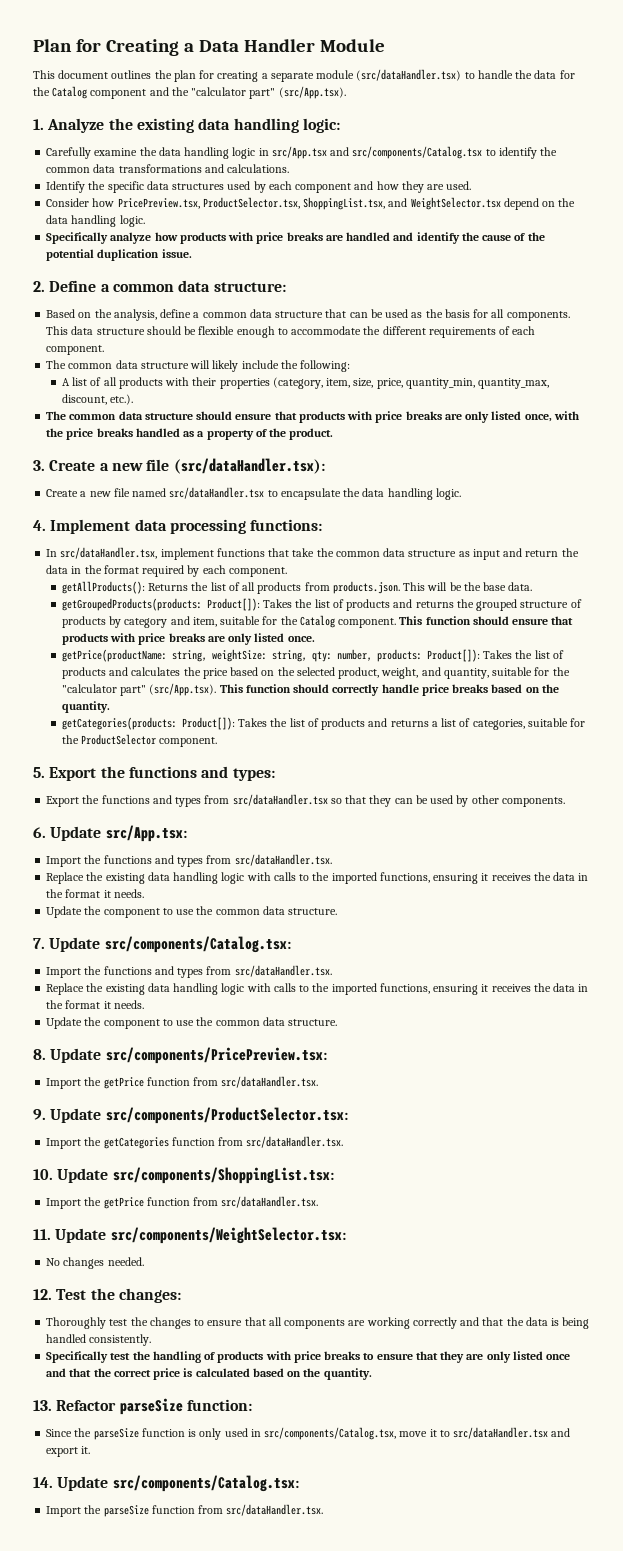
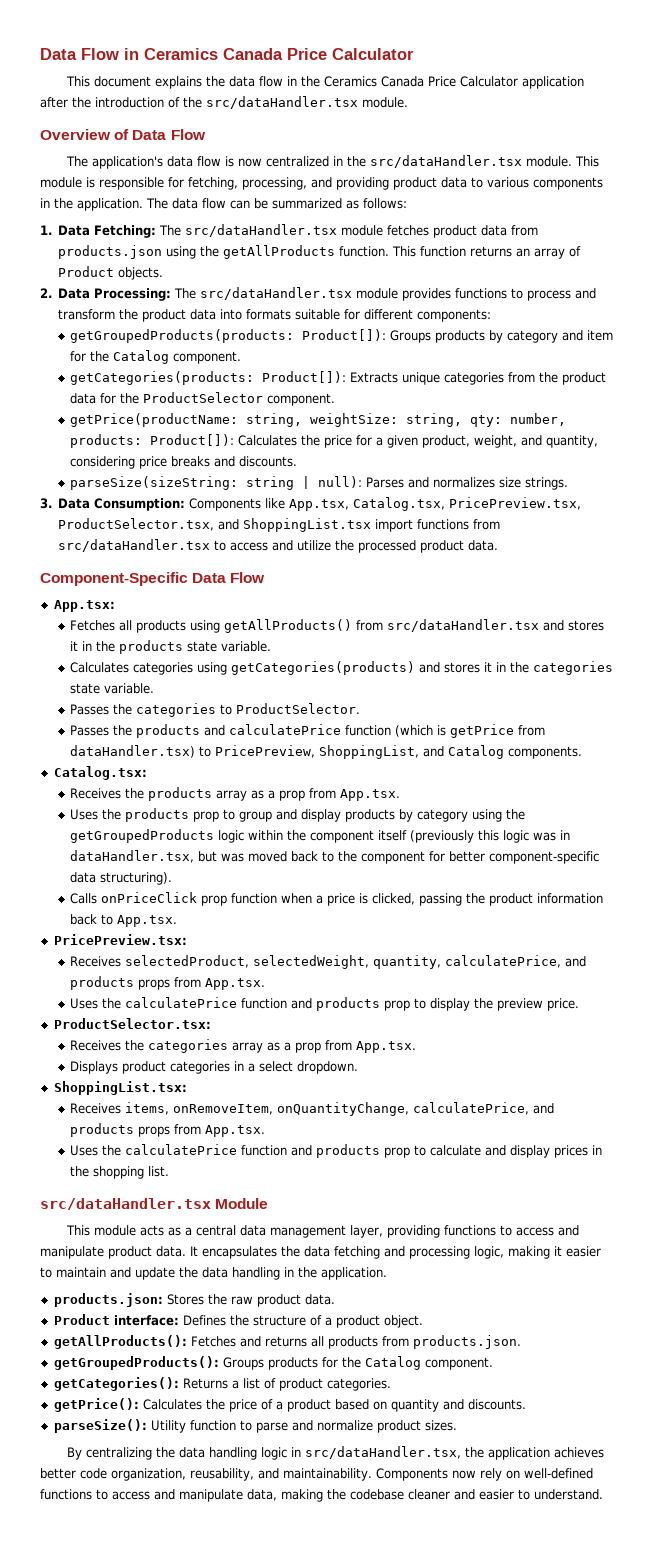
[33,39,385,56] [33,69,575,82] [33,86,346,99] [33,118,340,133] [46,146,558,159] [46,164,290,173] [46,181,472,193] [46,197,576,210] [46,215,145,227] [46,232,545,244] [46,249,192,261] [33,280,286,292] [46,309,570,321] [46,326,536,338] [46,345,105,355] [46,360,351,372] [61,377,550,389] [61,394,134,405] [46,411,579,423] [46,428,334,440] [33,458,325,474] [46,487,461,500] [33,519,323,534] [46,547,579,560] [46,565,287,577] [61,581,533,594] [61,598,582,611] Plan for Creating a Data Handler Module // This document outlines the plan for creating a separate module (src/dataHandler.tsx) to handle the data for the Catalog component and the "calculator part" (src/App.tsx). // 1. Analyze the existing data handling logic: // Carefully examine the data handling logic in src/App.tsx and src/components/Catalog.tsx to identify the common data transformations and calculations. // Identify the specific data structures used by each component and how they are used. // Consider how PricePreview.tsx, ProductSelector.tsx, ShoppingList.tsx, and WeightSelector.tsx depend on the data handling logic. // Specifically analyze how products with price breaks are handled and identify the cause of the potential duplication issue. // 2. Define a common data structure: // Based on the analysis, define a common data structure that can be used as the basis for all components. This data structure should be flexible enough to accommodate the different requirements of each component. // The common data structure will likely include the following: // A list of all products with their properties (category, item, size, price, quantity_min, quantity_max, discount, etc.). // The common data structure should ensure that products with price breaks are only listed once, with the price breaks handled as a property of the product. // 3. Create a new file (src/dataHandler.tsx): // Create a new file named src/dataHandler.tsx to encapsulate the data handling logic. // 4. Implement data processing functions: // In src/dataHandler.tsx, implement functions that take the common data structure as input and return the data in the format required by each component. // getAllProducts(): Returns the list of all products from products.json. This will be the base data. // getGroupedProducts(products: Product[]): Takes the list of products and returns the grouped structure of -> [40,48,414,60] [65,76,584,89] [40,96,408,109] [40,129,206,140] [65,155,599,169] [40,177,603,190] [40,198,407,211] [40,224,539,238] [58,245,582,259] [58,266,164,280] [40,287,597,301] [58,309,492,322] [70,329,432,343] Data Flow in Ceramics Canada Price Calculator // This document explains the data flow in the Ceramics Canada Price Calculator application after the introduction of the src/dataHandler.tsx module. // Overview of Data Flow // The application's data flow is now centralized in the src/dataHandler.tsx module. This module is responsible for fetching, processing, and providing product data to various components in the application. The data flow can be summarized as follows: // 1. Data Fetching: The src/dataHandler.tsx module fetches product data from products.json using the getAllProducts function. This function returns an array of Product objects. // 2. Data Processing: The src/dataHandler.tsx module provides functions to process and transform the product data into formats suitable for different components: // getGroupedProducts(products: Product[]): Groups
[192,615,574,628] [61,633,315,645] item, suitable for the Catalog component. This function should ensure that products with price breaks are only listed once. -> [587,330,614,341] [70,350,242,364] [70,371,607,385] [70,392,336,406] item for the Catalog component. // getCategories(products: Product[]): Extracts unique categories from the product data for the ProductSelector component.
[483,650,564,659] [61,667,570,679] [61,683,559,696] [61,701,110,713] [61,717,586,730] [61,734,218,747] [33,766,275,781] [46,794,565,807] [33,825,187,842] [46,854,332,867] [46,872,589,884] [46,889,144,898] [46,906,338,918] [33,936,291,953] [46,965,332,978] [46,983,589,995] [46,1000,144,1009] [46,1017,338,1029] [33,1047,327,1064] [46,1076,319,1089] [33,1107,348,1124] [46,1136,344,1149] [33,1167,334,1184] [46,1196,319,1209] [33,1227,346,1244] [46,1257,144,1269] [33,1288,181,1303] [46,1317,590,1329] [46,1334,152,1346] [46,1351,571,1363] [46,1368,372,1380] [33,1398,252,1415] [46,1427,571,1440] [46,1446,91,1457] [33,1475,299,1492] [46,1504,324,1517] Takes the list of products and calculates the price based on the selected product, weight, and quantity, suitable for the "calculator part" (src/App.tsx). This function should correctly handle price breaks based on the quantity. // getCategories(products: Product[]): Takes the list of products and returns a list of categories, suitable for the ProductSelector component. // 5. Export the functions and types: // Export the functions and types from src/dataHandler.tsx so that they can be used by other components. // 6. Update src/App.tsx: // Import the functions and types from src/dataHandler.tsx. // Replace the existing data handling logic with calls to the imported functions, ensuring it receives the data in the format it needs. // Update the component to use the common data structure. // 7. Update src/components/Catalog.tsx: // Import the functions and types from src/dataHandler.tsx. // Replace the existing data handling logic with calls to the imported functions, ensuring it receives the data in the format it needs. // Update the component to use the common data structure. // 8. Update src/components/PricePreview.tsx: // Import the getPrice function from src/dataHandler.tsx. // 9. Update src/components/ProductSelector.tsx: // Import the getCategories function from src/dataHandler.tsx. // 10. Update src/components/ShoppingList.tsx: // Import the getPrice function from src/dataHandler.tsx. // 11. Update src/components/WeightSelector.tsx: // No changes needed. // 12. Test the changes: // Thoroughly test the changes to ensure that all components are working correctly and that the data is being handled consistently. // Specifically test the handling of products with price breaks to ensure that they are only listed once and that the correct price is calculated based on the quantity. // 13. Refactor parseSize function: // Since the parseSize function is only used in src/components/Catalog.tsx, move it to src/dataHandler.tsx and export it. // 14. Update src/components/Catalog.tsx: // Import the parseSize function from src/dataHandler.tsx. -> [238,435,599,448] [70,456,298,469] [70,476,569,490] [40,497,582,511] [58,518,501,532] [58,539,499,553] [40,572,266,586] [53,600,115,612] [70,619,605,633] [70,640,272,654] [70,661,614,675] [70,683,155,694] [70,703,361,717] [70,724,546,738] [70,745,583,759] [53,766,147,780] [70,787,401,801] [70,808,526,822] [70,829,571,843] [70,850,600,864] [70,872,173,885] [70,892,604,906] [70,914,178,927] [53,934,187,945] [70,955,587,969] [70,976,266,990] [70,997,580,1011] [53,1018,211,1029] [70,1039,417,1053] [70,1061,359,1074] [53,1081,187,1095] [70,1102,555,1116] [70,1123,266,1137] [70,1144,603,1158] [70,1166,170,1179] [40,1198,269,1210] [65,1225,579,1238] [40,1246,601,1259] [40,1267,387,1280] [53,1293,335,1307] [53,1314,423,1328] [53,1335,521,1349] [53,1356,493,1370] [53,1377,391,1391] [53,1398,526,1412] [53,1419,457,1433] [66,1446,604,1460] [40,1468,593,1481] [40,1489,603,1502] Calculates the price for a given product, weight, and quantity, considering price breaks and discounts. // parseSize(sizeString: string | null): Parses and normalizes size strings. // 3. Data Consumption: Components like App.tsx, Catalog.tsx, PricePreview.tsx, ProductSelector.tsx, and ShoppingList.tsx import functions from src/dataHandler.tsx to access and utilize the processed product data. // Component-Specific Data Flow // App.tsx: // Fetches all products using getAllProducts() from src/dataHandler.tsx and stores it in the products state variable. // Calculates categories using getCategories(products) and stores it in the categories state variable. // Passes the categories to ProductSelector. // Passes the products and calculatePrice function (which is getPrice from dataHandler.tsx) to PricePreview, ShoppingList, and Catalog components. // Catalog.tsx: // Receives the products array as a prop from App.tsx. // Uses the products prop to group and display products by category using the getGroupedProducts logic within the component itself (previously this logic was in dataHandler.tsx, but was moved back to the component for better component-specific data structuring). // Calls onPriceClick prop function when a price is clicked, passing the product information back to App.tsx. // PricePreview.tsx: // Receives selectedProduct, selectedWeight, quantity, calculatePrice, and products props from App.tsx. // Uses the calculatePrice function and products prop to display the preview price. // ProductSelector.tsx: // Receives the categories array as a prop from App.tsx. // Displays product categories in a select dropdown. // ShoppingList.tsx: // Receives items, onRemoveItem, onQuantityChange, calculatePrice, and products props from App.tsx. // Uses the calculatePrice function and products prop to calculate and display prices in the shopping list. // src/dataHandler.tsx Module // This module acts as a central data management layer, providing functions to access and manipulate product data. It encapsulates the data fetching and processing logic, making it easier to maintain and update the data handling in the application. // products.json: Stores the raw product data. // Product interface: Defines the structure of a product object. // getAllProducts(): Fetches and returns all products from products.json. // getGroupedProducts(): Groups products for the Catalog component. // getCategories(): Returns a list of product categories. // getPrice(): Calculates the price of a product based on quantity and discounts. // parseSize(): Utility function to parse and normalize product sizes. // By centralizing the data handling logic in src/dataHandler.tsx, the application achieves better code organization, reusability, and maintainability. Components now rely on well-defined functions to access and manipulate data, making the codebase cleaner and easier to understand.

